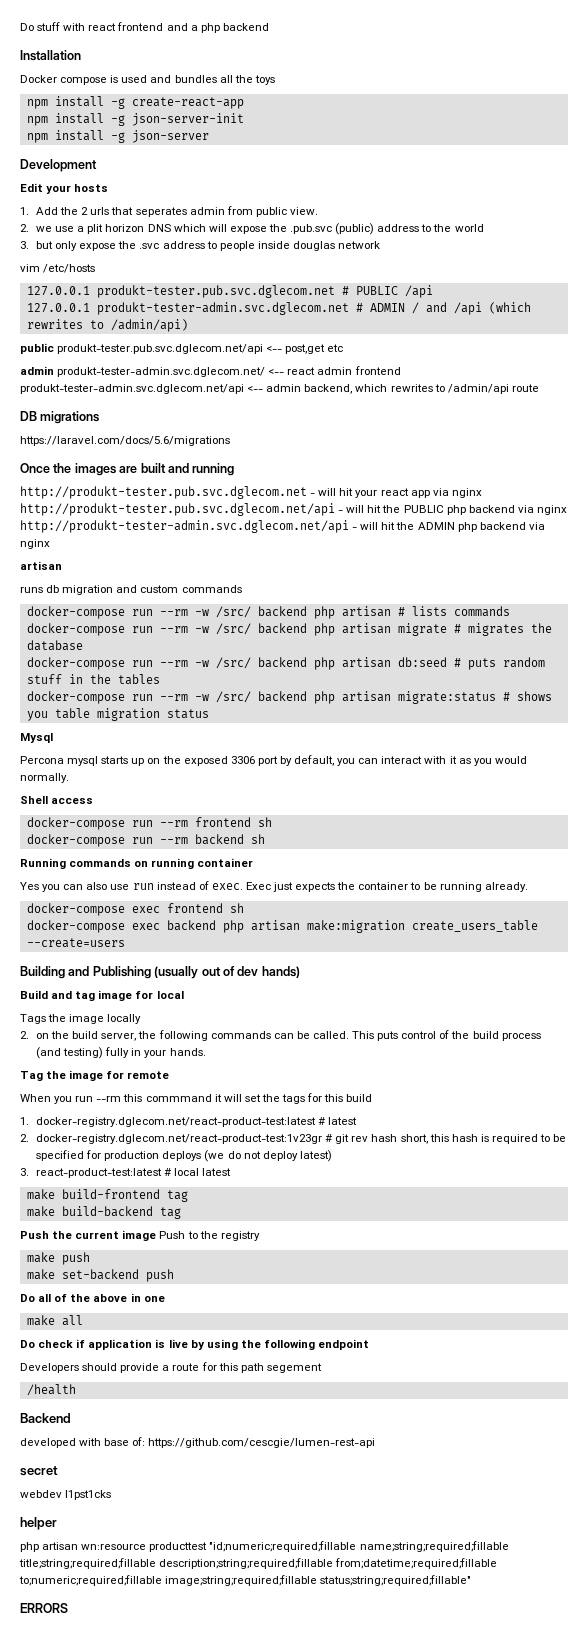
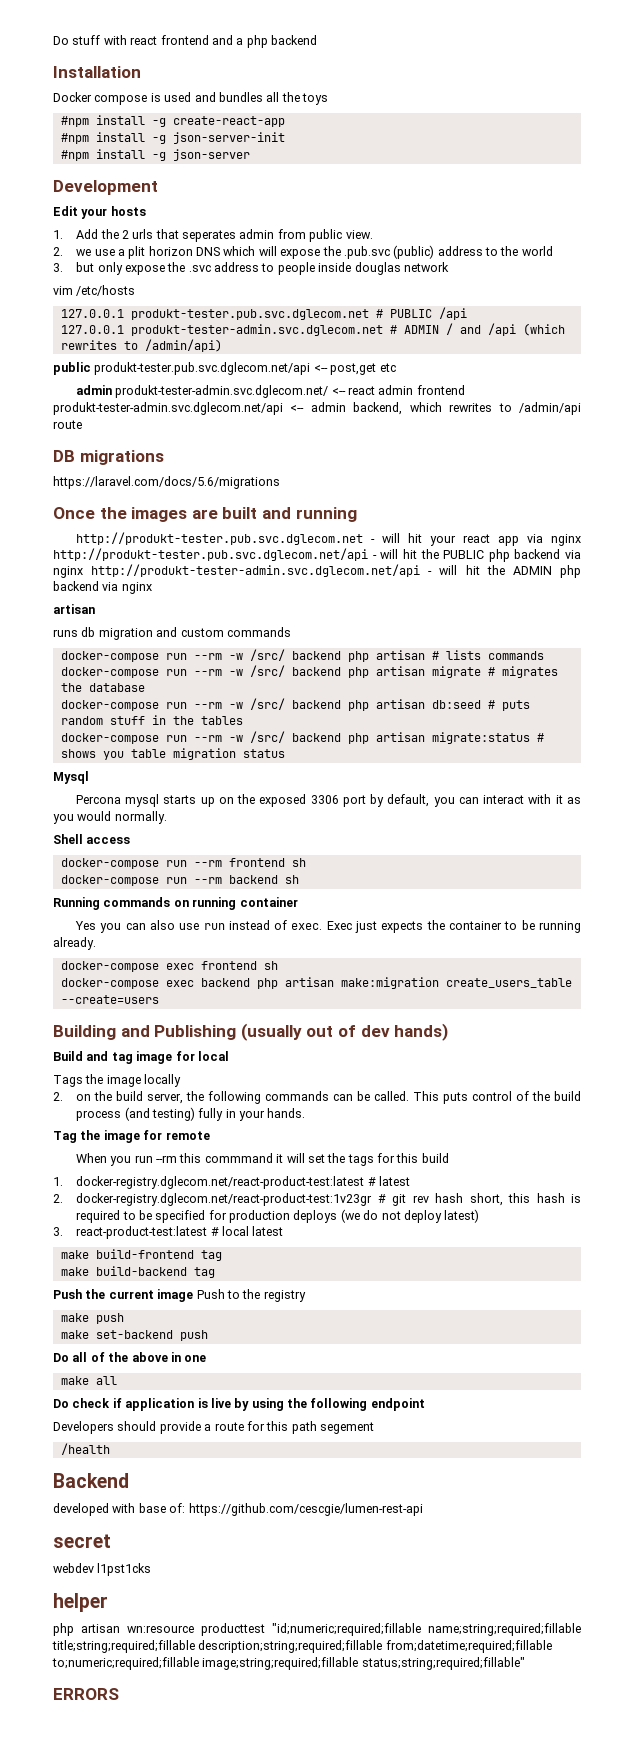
[26,99,48,109] npm -> [60,116,89,127] #npm
[26,116,48,126] npm -> [60,133,89,144] #npm
[26,133,48,143] npm -> [60,150,89,161] #npm

